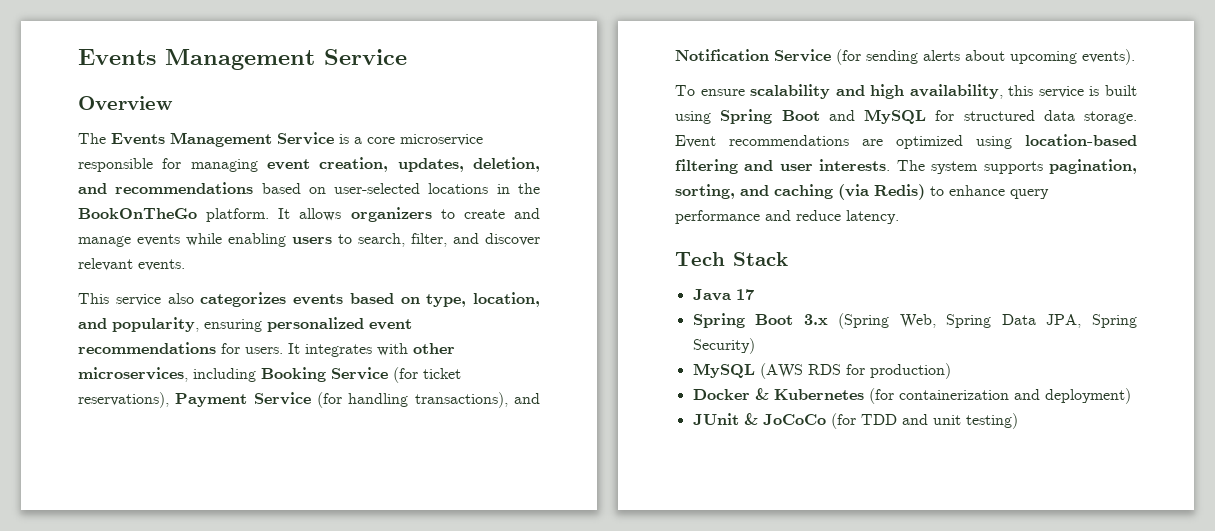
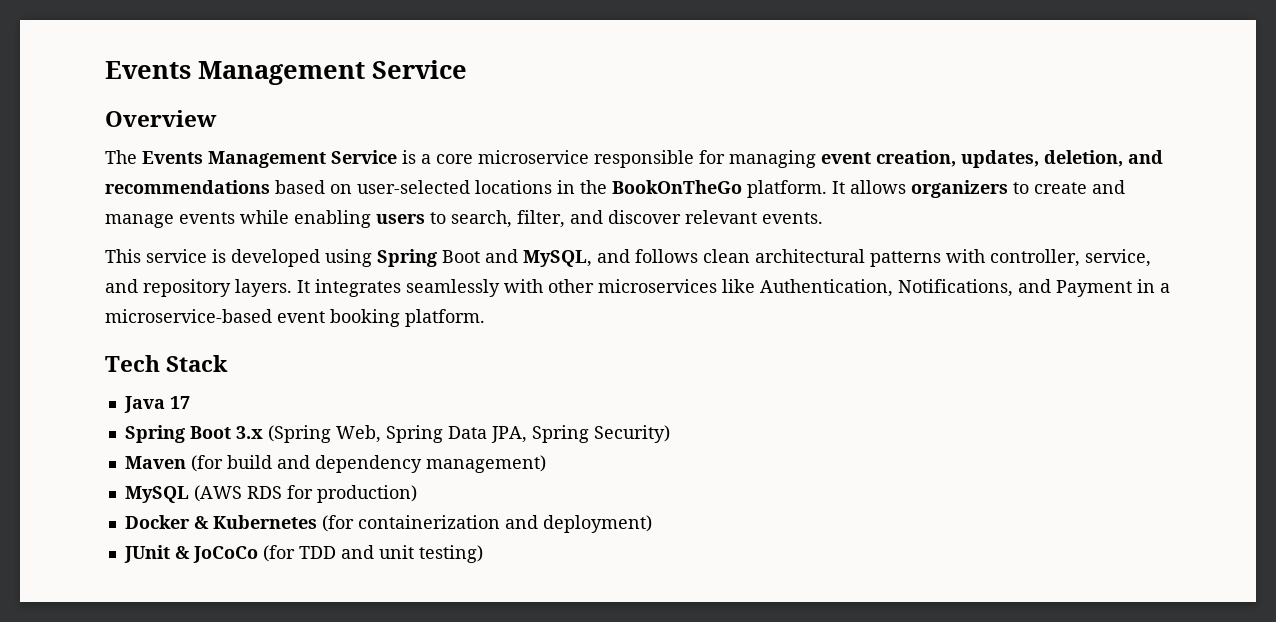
[167,292,540,307] [78,317,412,332] [78,342,455,357] [78,367,461,383] [78,392,540,408] [675,49,1135,65] [675,84,1137,99] [675,109,1137,124] [675,134,1137,149] [675,159,1137,174] [675,184,1049,200] [675,210,899,224] also categorizes events based on type, location, and popularity, ensuring personalized event recommendations for users. It integrates with other microservices, including Booking Service (for ticket reservations), Payment Service (for handling transactions), and Notification Service (for sending alerts about upcoming events). // To ensure scalability and high availability, this service is built using Spring Boot and MySQL for structured data storage. Event recommendations are optimized using location-based filtering and user interests. The system supports pagination, sorting, and caching (via Redis) to enhance query performance and reduce latency. -> [212,249,1151,267] [105,279,1170,297] [105,309,485,327] is developed using Spring Boot and MySQL, and follows clean architectural patterns with controller, service, and repository layers. It integrates seamlessly with other microservices like Authentication, Notifications, and Payment in a microservice-based event booking platform.
(755, 346) none -> [124,455,546,473] // Maven (for build and dependency management)

